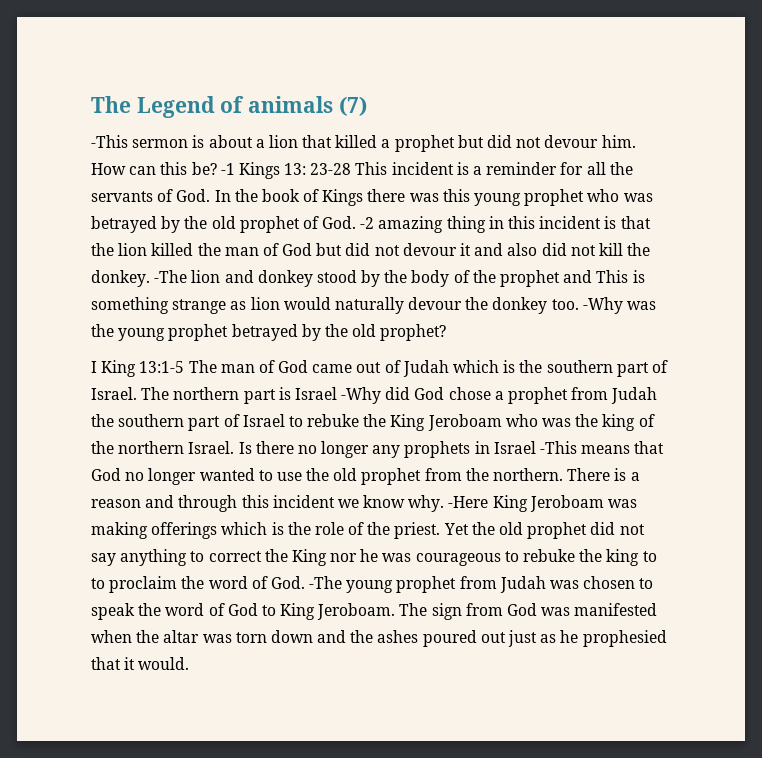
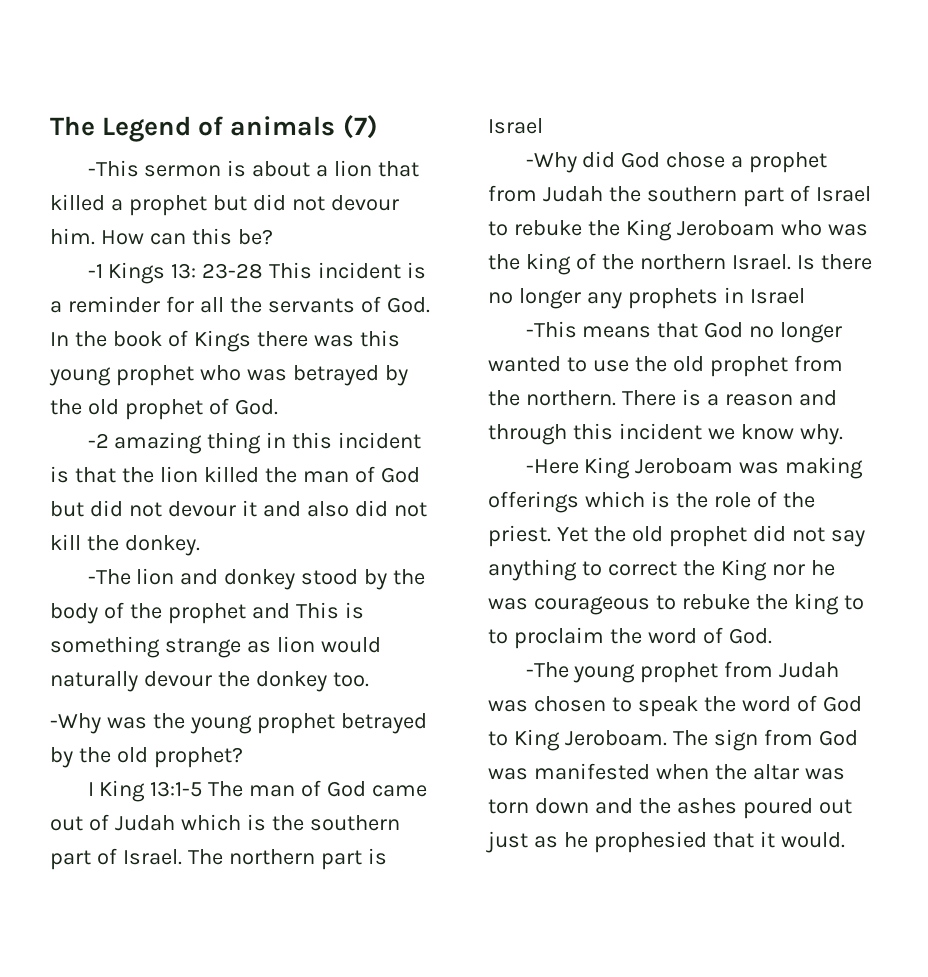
(217, 168) none -> (273, 237) //
(357, 222) none -> (278, 407) //
(150, 278) none -> (200, 545) //
(579, 304) none -> (369, 679) //
(337, 393) none -> (543, 126) //
(536, 447) none -> (805, 296) //
(445, 503) none -> (843, 434) //
(305, 582) none -> (772, 636) //

